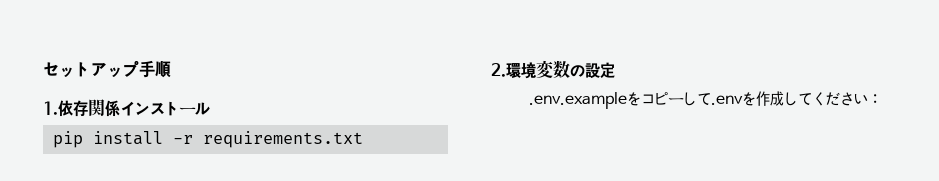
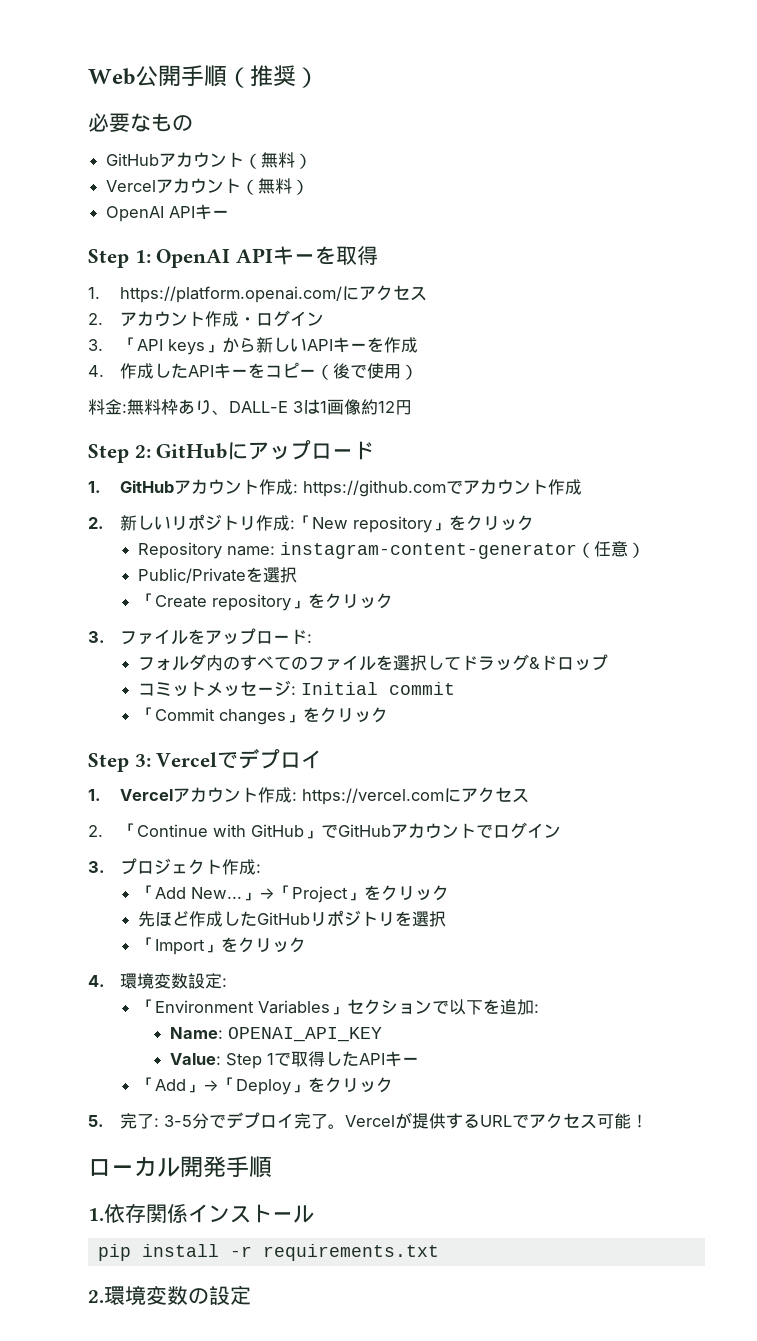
[43,60,139,78] セットアップ -> [88,65,319,88] [88,113,193,132] [106,152,313,169] [106,178,310,195] [106,204,230,222] [88,246,379,268] [88,285,427,303] [88,310,324,327] [88,337,418,355] [88,362,418,380] [88,399,412,415] [88,440,375,463] [88,479,582,497] [88,514,534,533] [138,541,646,559] [138,567,298,583] [138,593,394,611] [88,628,312,645] [138,654,609,671] [138,680,456,697] [138,707,389,725] [88,748,323,772] [88,787,529,805] [88,822,561,839] [88,858,261,875] [138,885,450,903] [138,910,447,927] [138,937,307,955] [88,973,227,989] [138,999,540,1015] [169,1027,382,1042] [169,1051,419,1069] [138,1077,394,1095] [88,1112,648,1129] [88,1156,226,1178] Web公開手順（推奨） // 必要なもの // GitHubアカウント（無料） // Vercelアカウント（無料） // OpenAI APIキー // Step 1: OpenAI APIキーを取得 // 1. https://platform.openai.com/にアクセス // 2.アカウント作成・ログイン // 3.「API keys」から新しいAPIキーを作成 // 4.作成したAPIキーをコピー（後で使用） // 料金:無料枠あり、DALL-E 3は1画像約12円 // Step 2: GitHubにアップロード // 1. GitHubアカウント作成: https://github.comでアカウント作成 // 2.新しいリポジトリ作成:「New repository」をクリック // Repository name: instagram-content-generator（任意） // Public/Privateを選択 // 「Create repository」をクリック // 3.ファイルをアップロード: // フォルダ内のすべてのファイルを選択してドラッグ&ドロップ // コミットメッセージ: Initial commit // 「Commit changes」をクリック // Step 3: Vercelでデプロイ // 1. Vercelアカウント作成: https://vercel.comにアクセス // 2.「Continue with GitHub」でGitHubアカウントでログイン // 3.プロジェクト作成: // 「Add New...」→「Project」をクリック // 先ほど作成したGitHubリポジトリを選択 // 「Import」をクリック // 4.環境変数設定: // 「Environment Variables」セクションで以下を追加: // Name: OPENAI_API_KEY // Value: Step 1で取得したAPIキー // 「Add」→「Deploy」をクリック // 5.完了: 3-5分でデプロイ完了。Vercelが提供するURLでアクセス可能！ // ローカル開発
[528,91,882,109] // .env.exampleをコピーして.envを作成してください： -> (251, 1295) none

